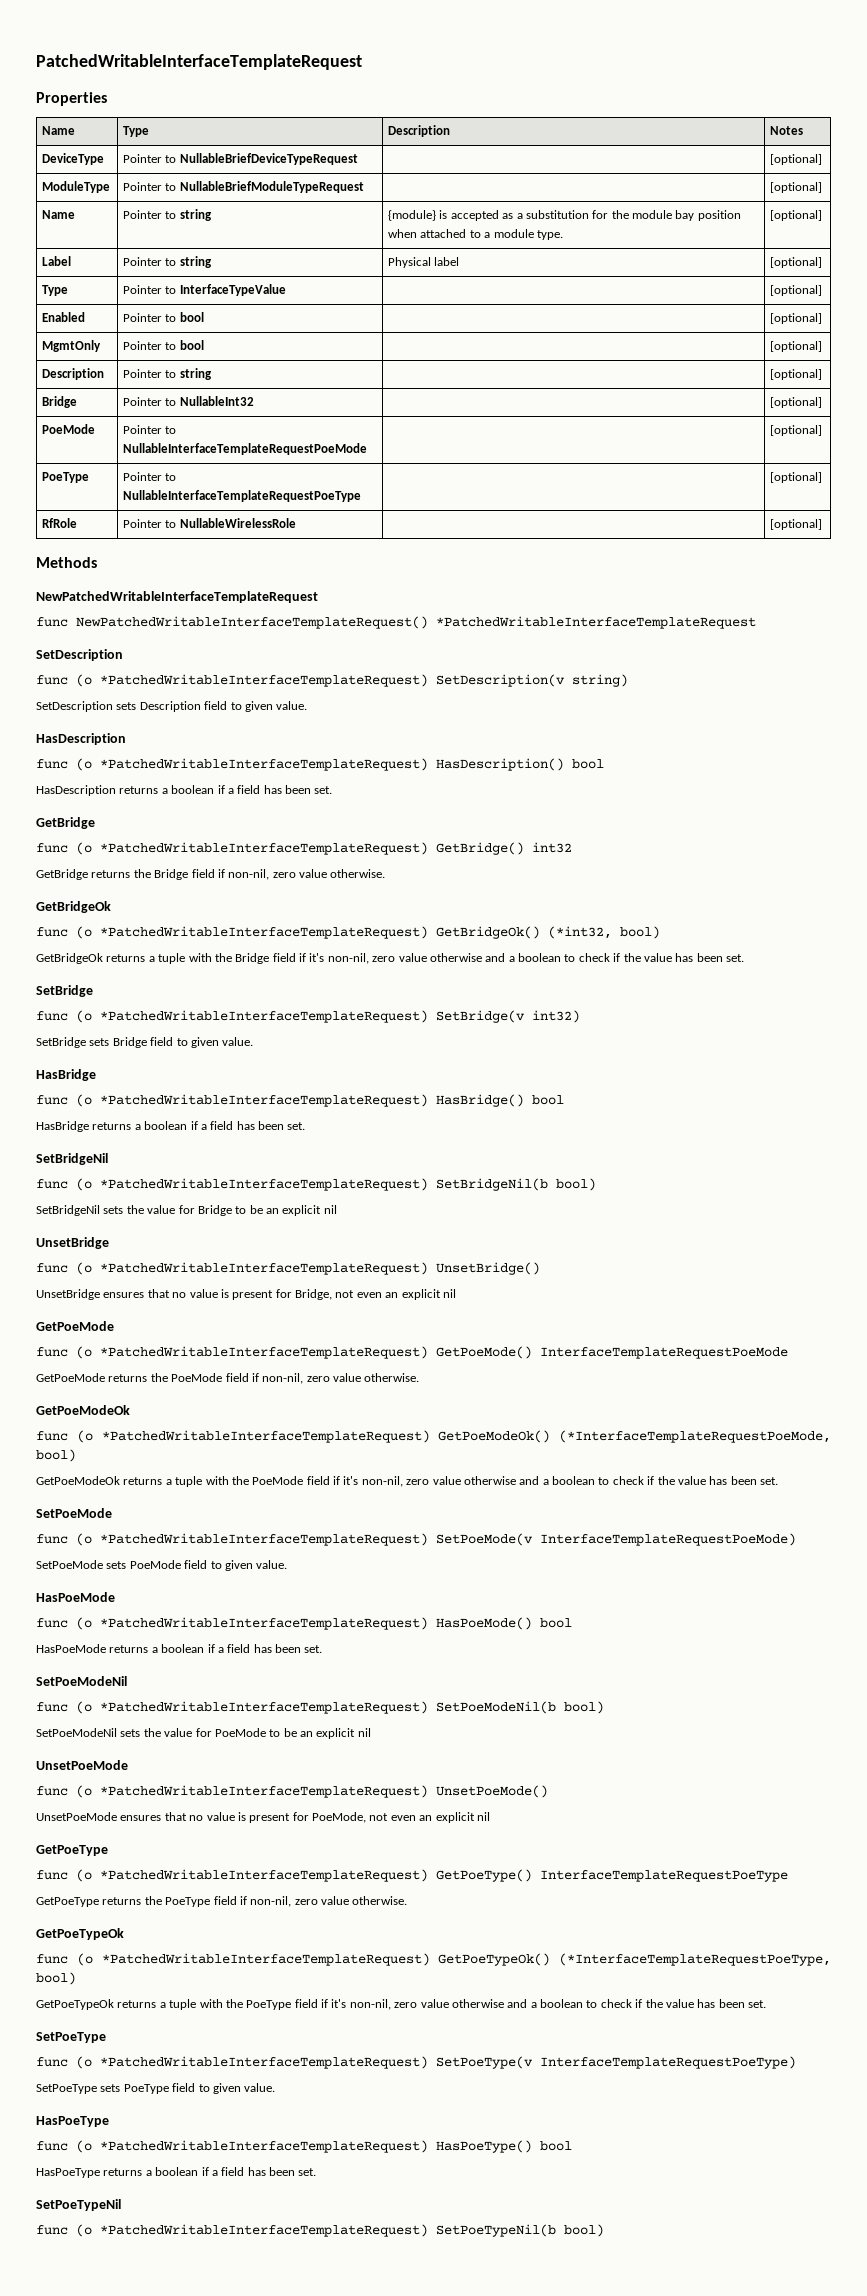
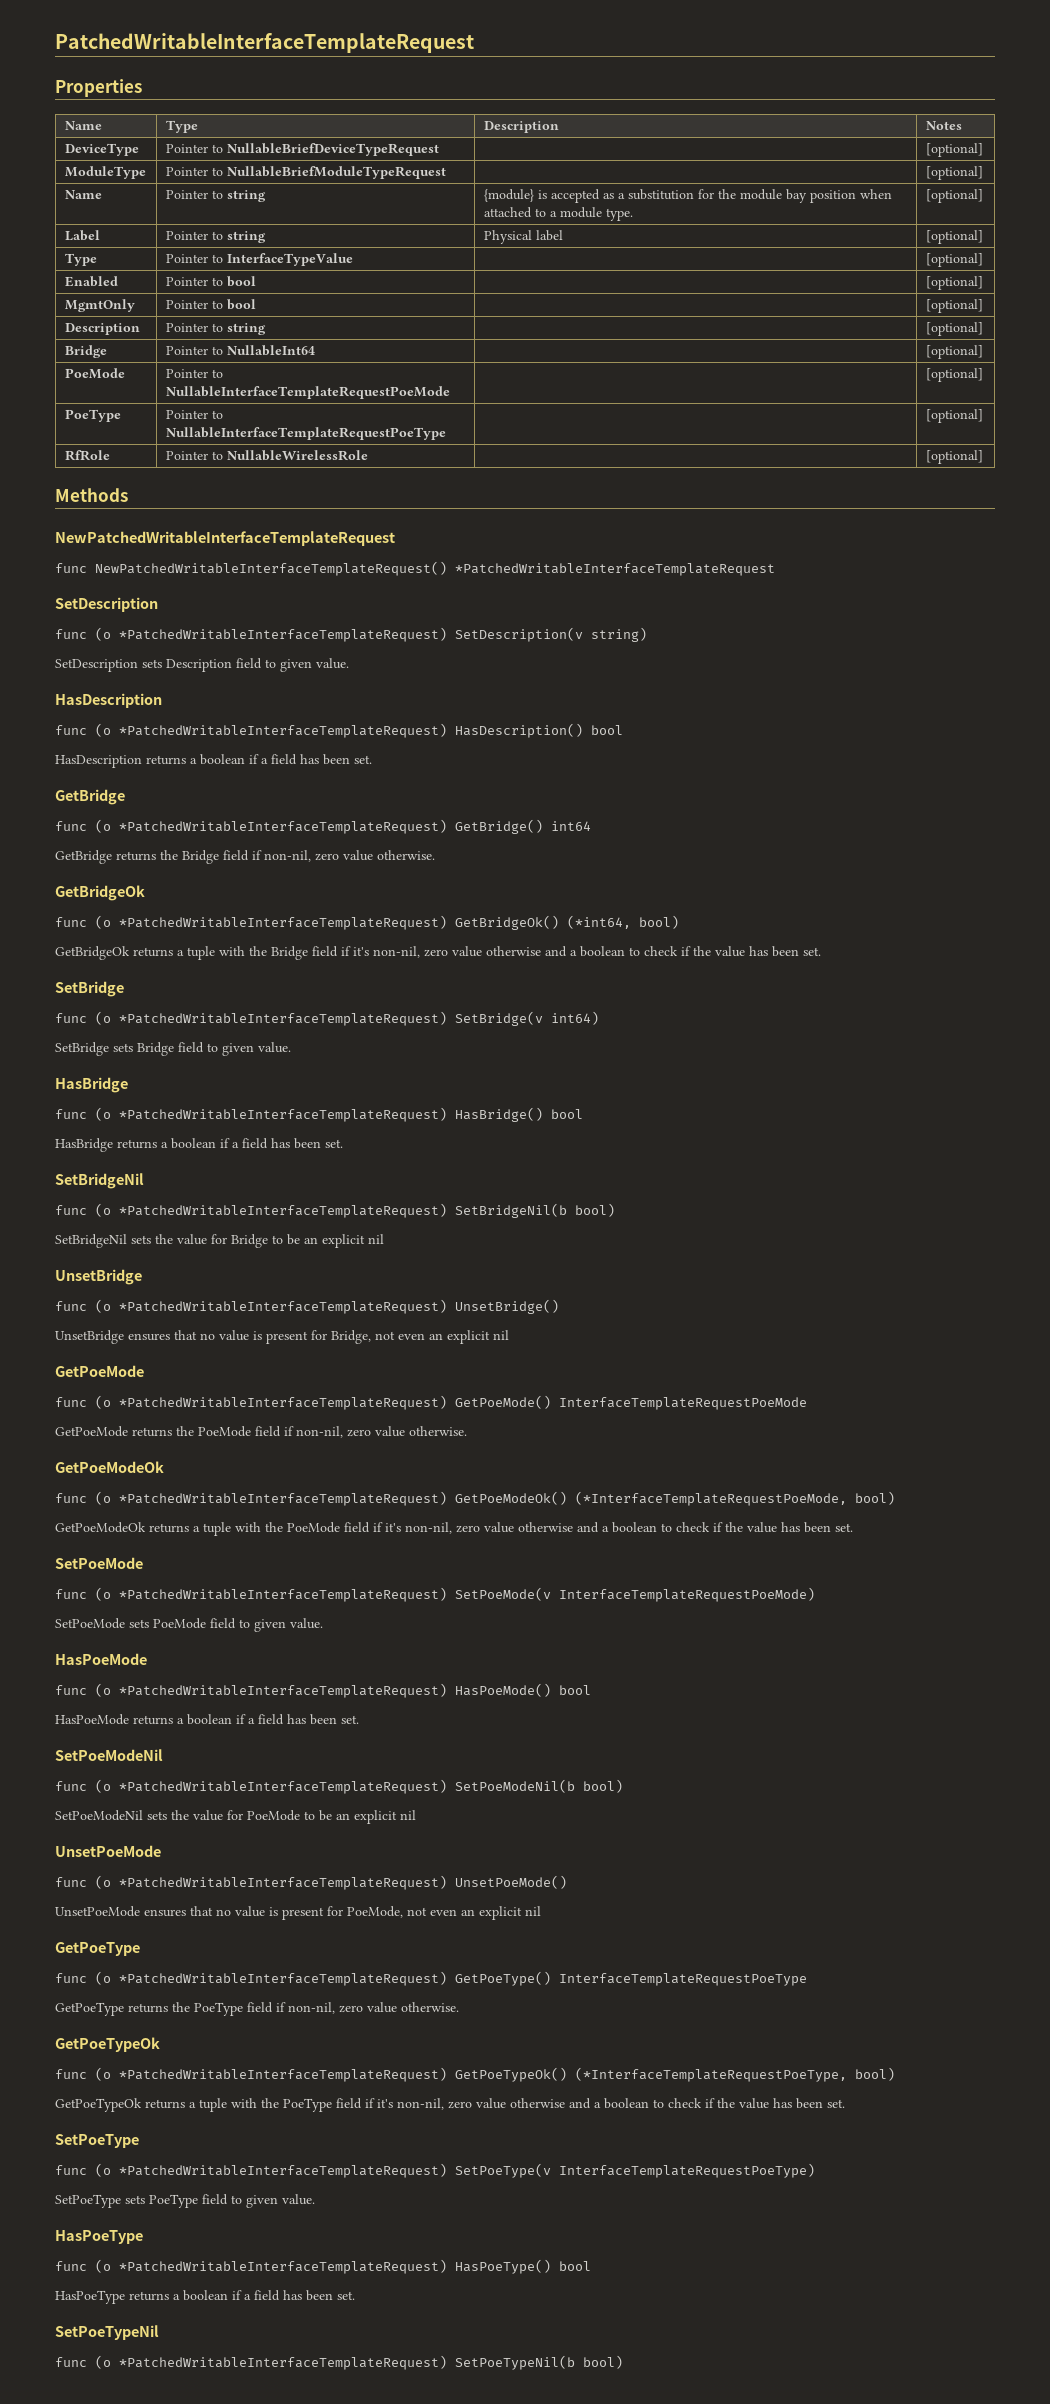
[179,396,254,406] NullableInt32 -> [226,345,315,356] NullableInt64
[532,842,572,853] int32 -> [551,821,591,831] int64
[548,926,612,939] (*int32, -> [567,915,631,929] (*int64,
[532,1010,580,1023] int32) -> [551,1011,599,1025] int64)

